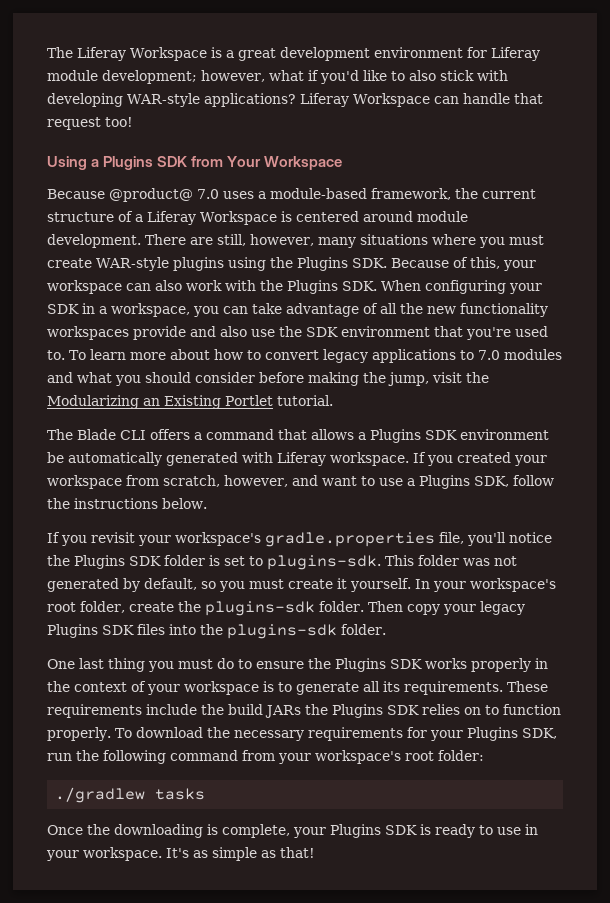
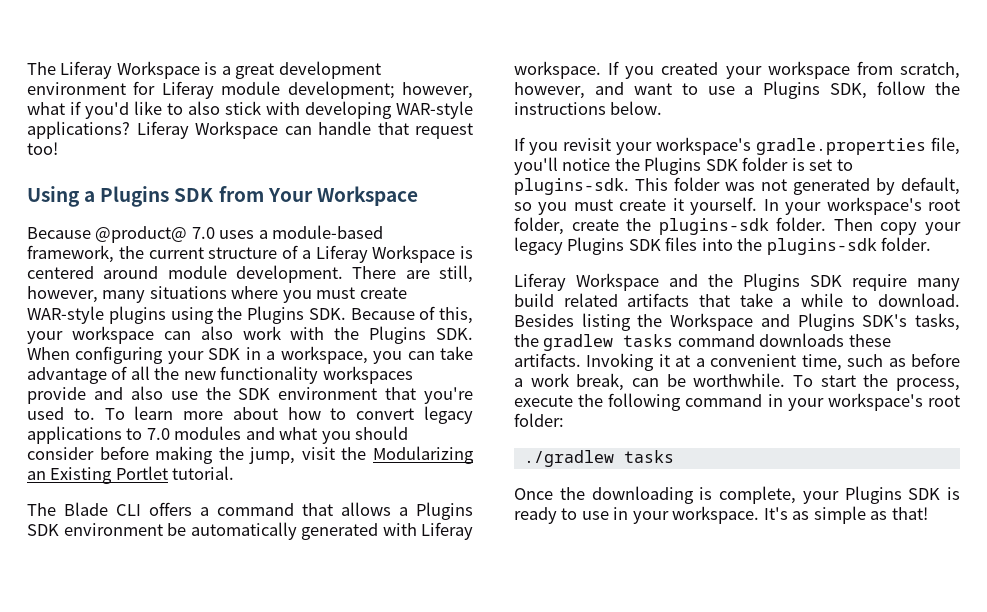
[47,658,548,672] [47,681,548,695] [47,704,561,718] [47,727,557,741] [47,753,72,761] One last thing you must do to ensure the Plugins SDK works properly in the context of your workspace is to generate all its requirements. These requirements include the build JARs the Plugins SDK relies on to function properly. To download the necessary requirements for your Plugins SDK, run -> [514,273,960,291] [514,293,960,307] [514,313,960,331] [514,333,891,351] [514,353,961,371] [514,373,960,391] [514,395,573,407] Liferay Workspace and the Plugins SDK require many build related artifacts that take a while to download. Besides listing the Workspace and Plugins SDK's tasks, the gradlew tasks command downloads these artifacts. Invoking it at a convenient time, such as before a work break, can be worthwhile. To start the process, execute
[242,750,275,761] from -> [767,394,783,407] in

